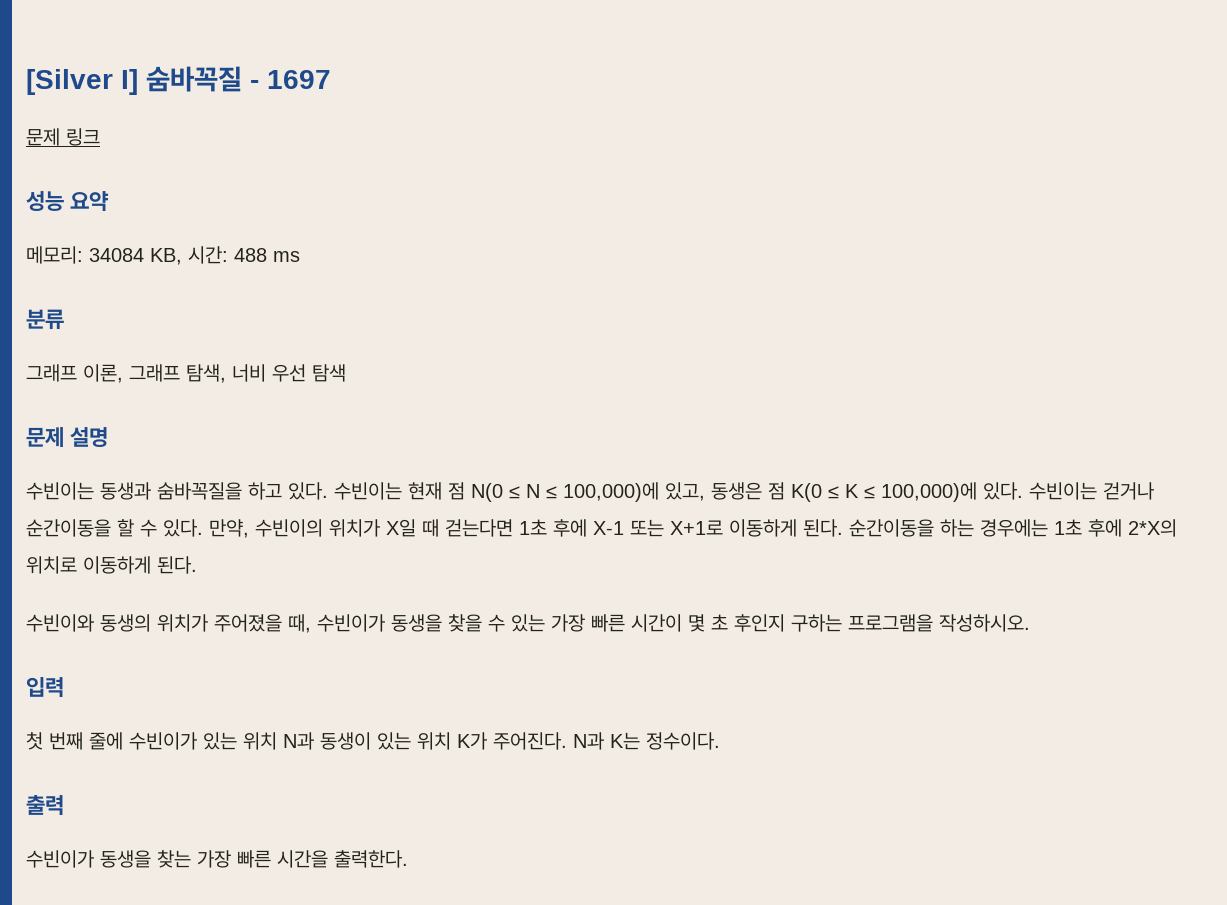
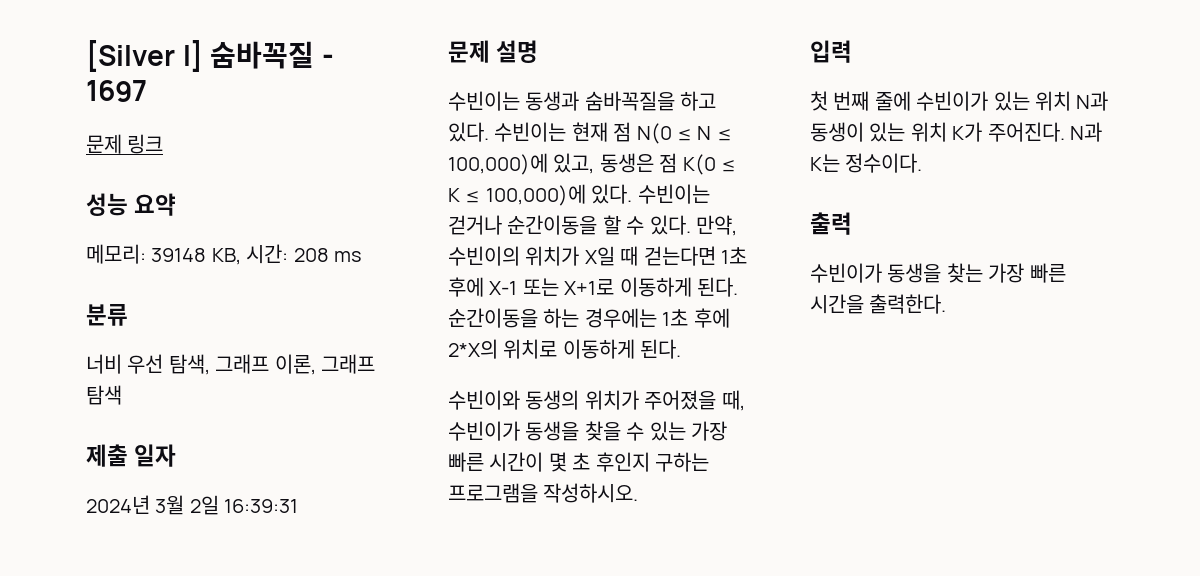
[89,248,144,262] 34084 -> [151,248,207,262] 39148
[234,248,267,262] 488 -> [293,248,329,262] 208
[26,364,346,383] 그래프 이론, 그래프 탐색, 너비 우선 탐색 -> [86,354,375,375] [86,385,122,405] [86,444,177,467] [86,495,299,515] 너비 우선 탐색, 그래프 이론, 그래프 탐색 // 제출 일자 // 2024년 3월 2일 16:39:31

